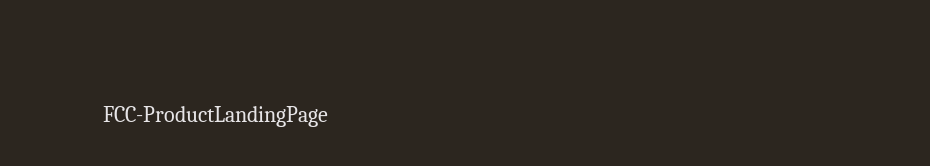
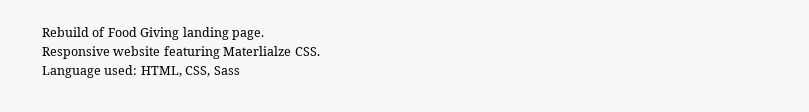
[103,106,328,127] FCC-ProductLandingPage -> [42,27,264,40] [42,46,320,59] [42,65,240,78] Rebuild of Food Giving landing page. // Responsive website featuring Materlialze CSS. // Language used: HTML, CSS, Sass

